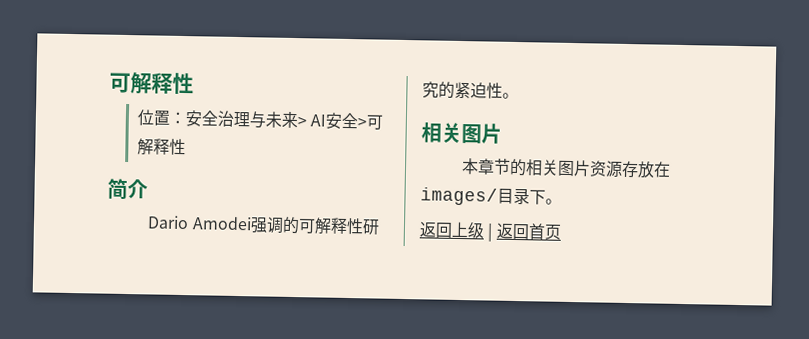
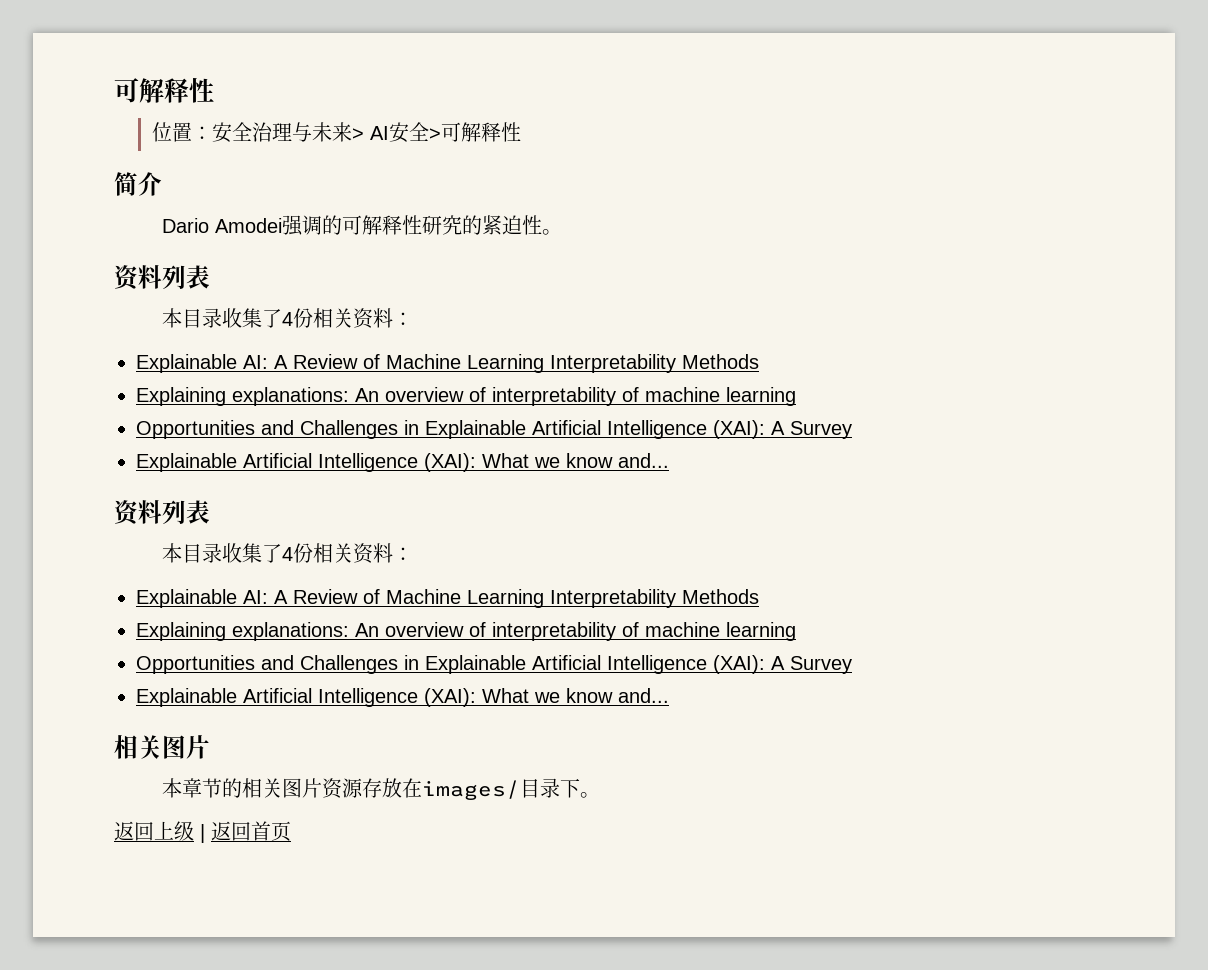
(519, 96) none -> [114,265,210,291] [162,308,414,329] [136,354,759,373] [136,387,796,406] [136,420,852,439] [136,453,669,472] [114,500,210,526] [162,543,414,564] [136,589,759,608] [136,622,796,641] [136,655,852,674] [136,688,669,707] // 资料列表 // 本目录收集了4份相关资料： // Explainable AI: A Review of Machine Learning Interpretability Methods // Explaining explanations: An overview of interpretability of machine learning // Opportunities and Challenges in Explainable Artificial Intelligence (XAI): A Survey // Explainable Artificial Intelligence (XAI): What we know and... // 资料列表 // 本目录收集了4份相关资料： // Explainable AI: A Review of Machine Learning Interpretability Methods // Explaining explanations: An overview of interpretability of machine learning // Opportunities and Challenges in Explainable Artificial Intelligence (XAI): A Survey // Explainable Artificial Intelligence (XAI): What we know and...

